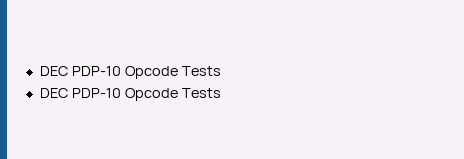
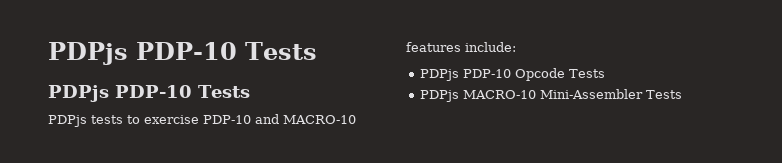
[39,66,68,76] DEC -> [48,42,317,65] [48,85,250,102] [48,114,356,127] [406,42,516,52] [420,69,460,81] PDPjs PDP-10 Tests // PDPjs PDP-10 Tests // PDPjs tests to exercise PDP-10 and MACRO-10 features include: // PDPjs
[39,88,178,101] DEC PDP-10 Opcode -> [420,89,644,102] PDPjs MACRO-10 Mini-Assembler

